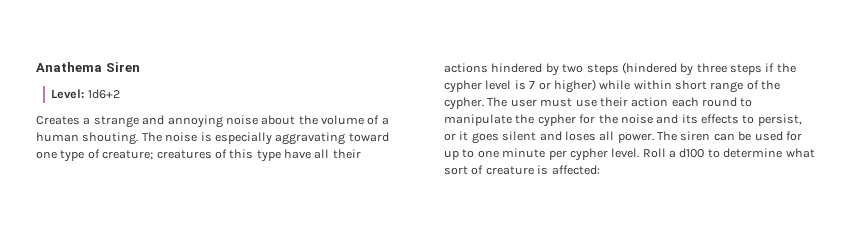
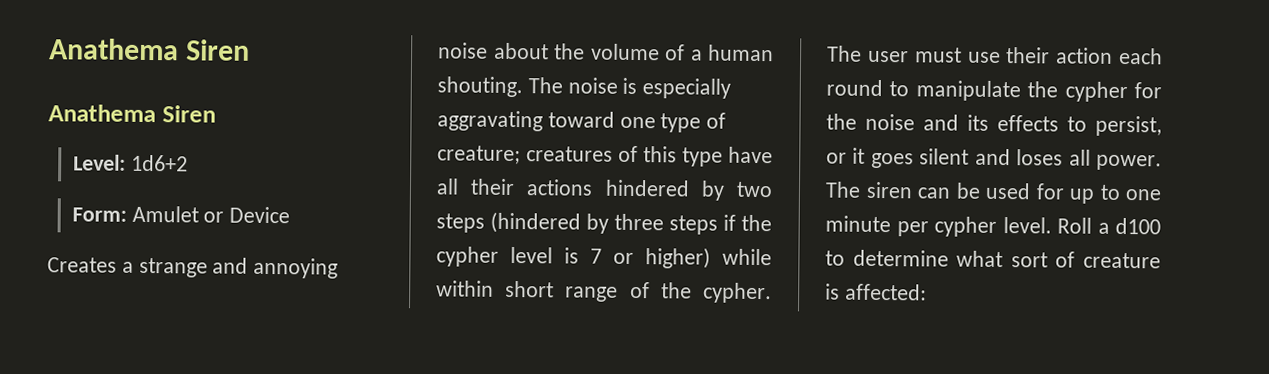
[36,62,140,72] Anathema Siren -> [49,38,250,61] [48,104,216,123] Anathema Siren // Anathema Siren
(120, 94) none -> [71,205,291,224] // Form: Amulet or Device

